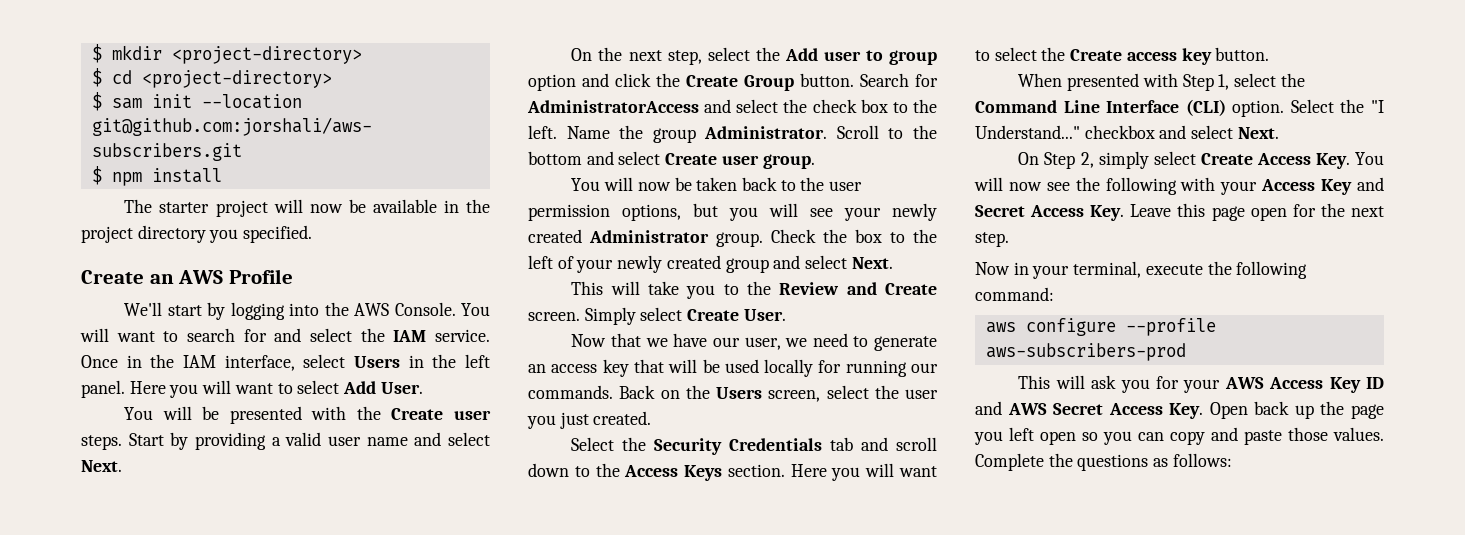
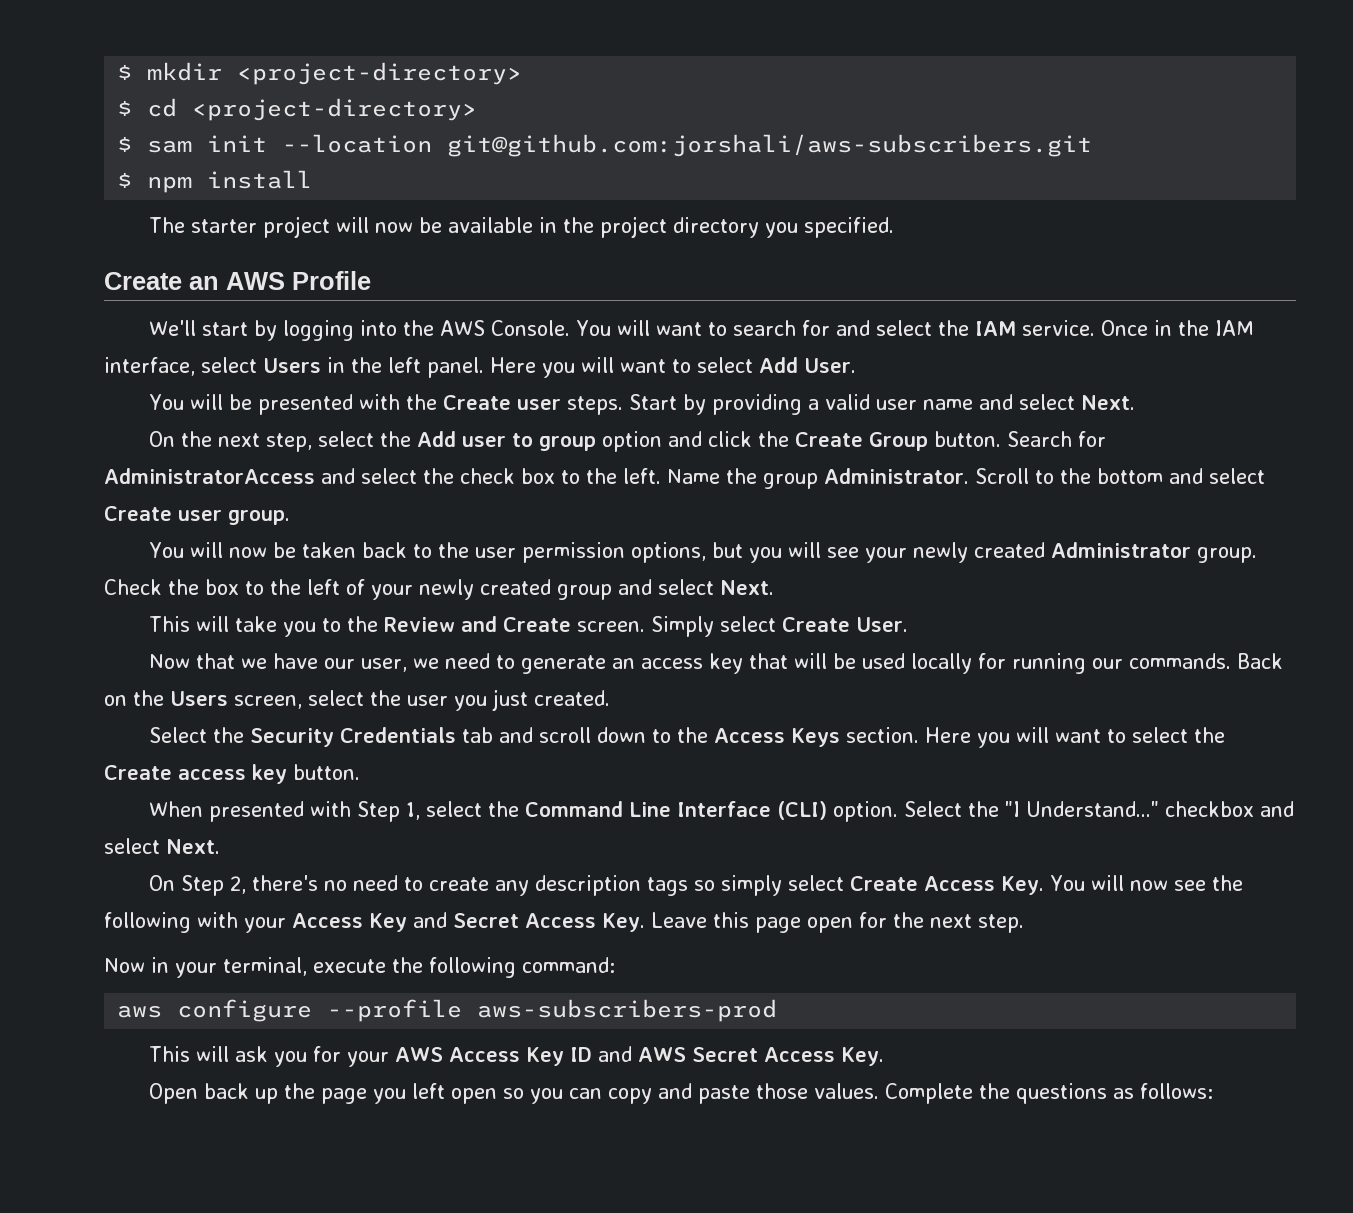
(1094, 160) none -> [252,875,716,896] there's no need to create any description tags so
(1204, 411) none -> (885, 1056) //

